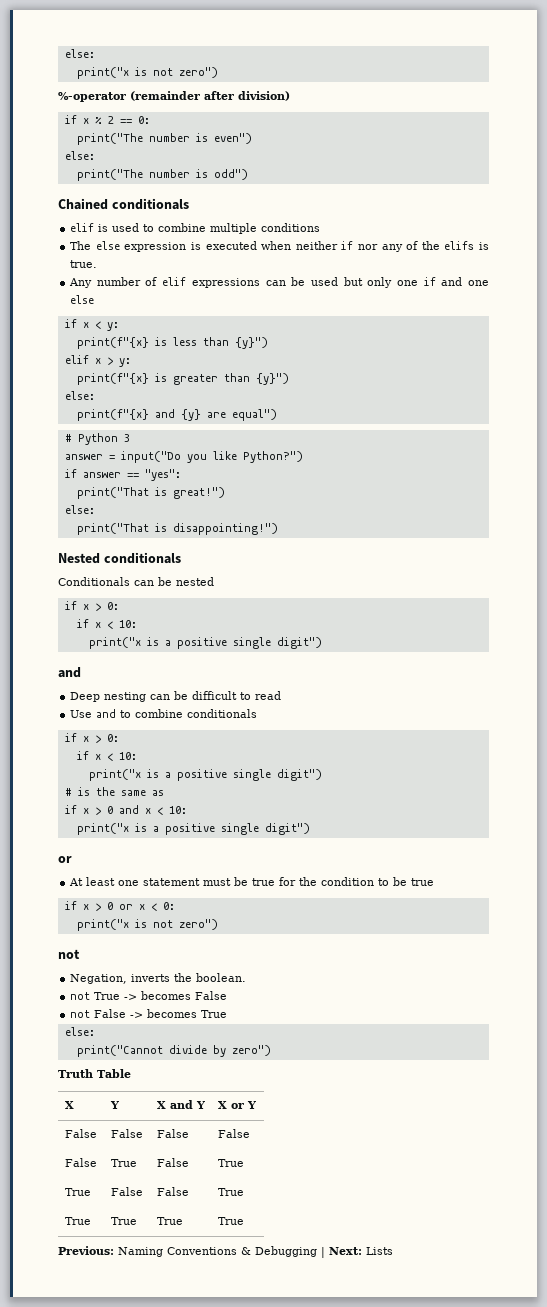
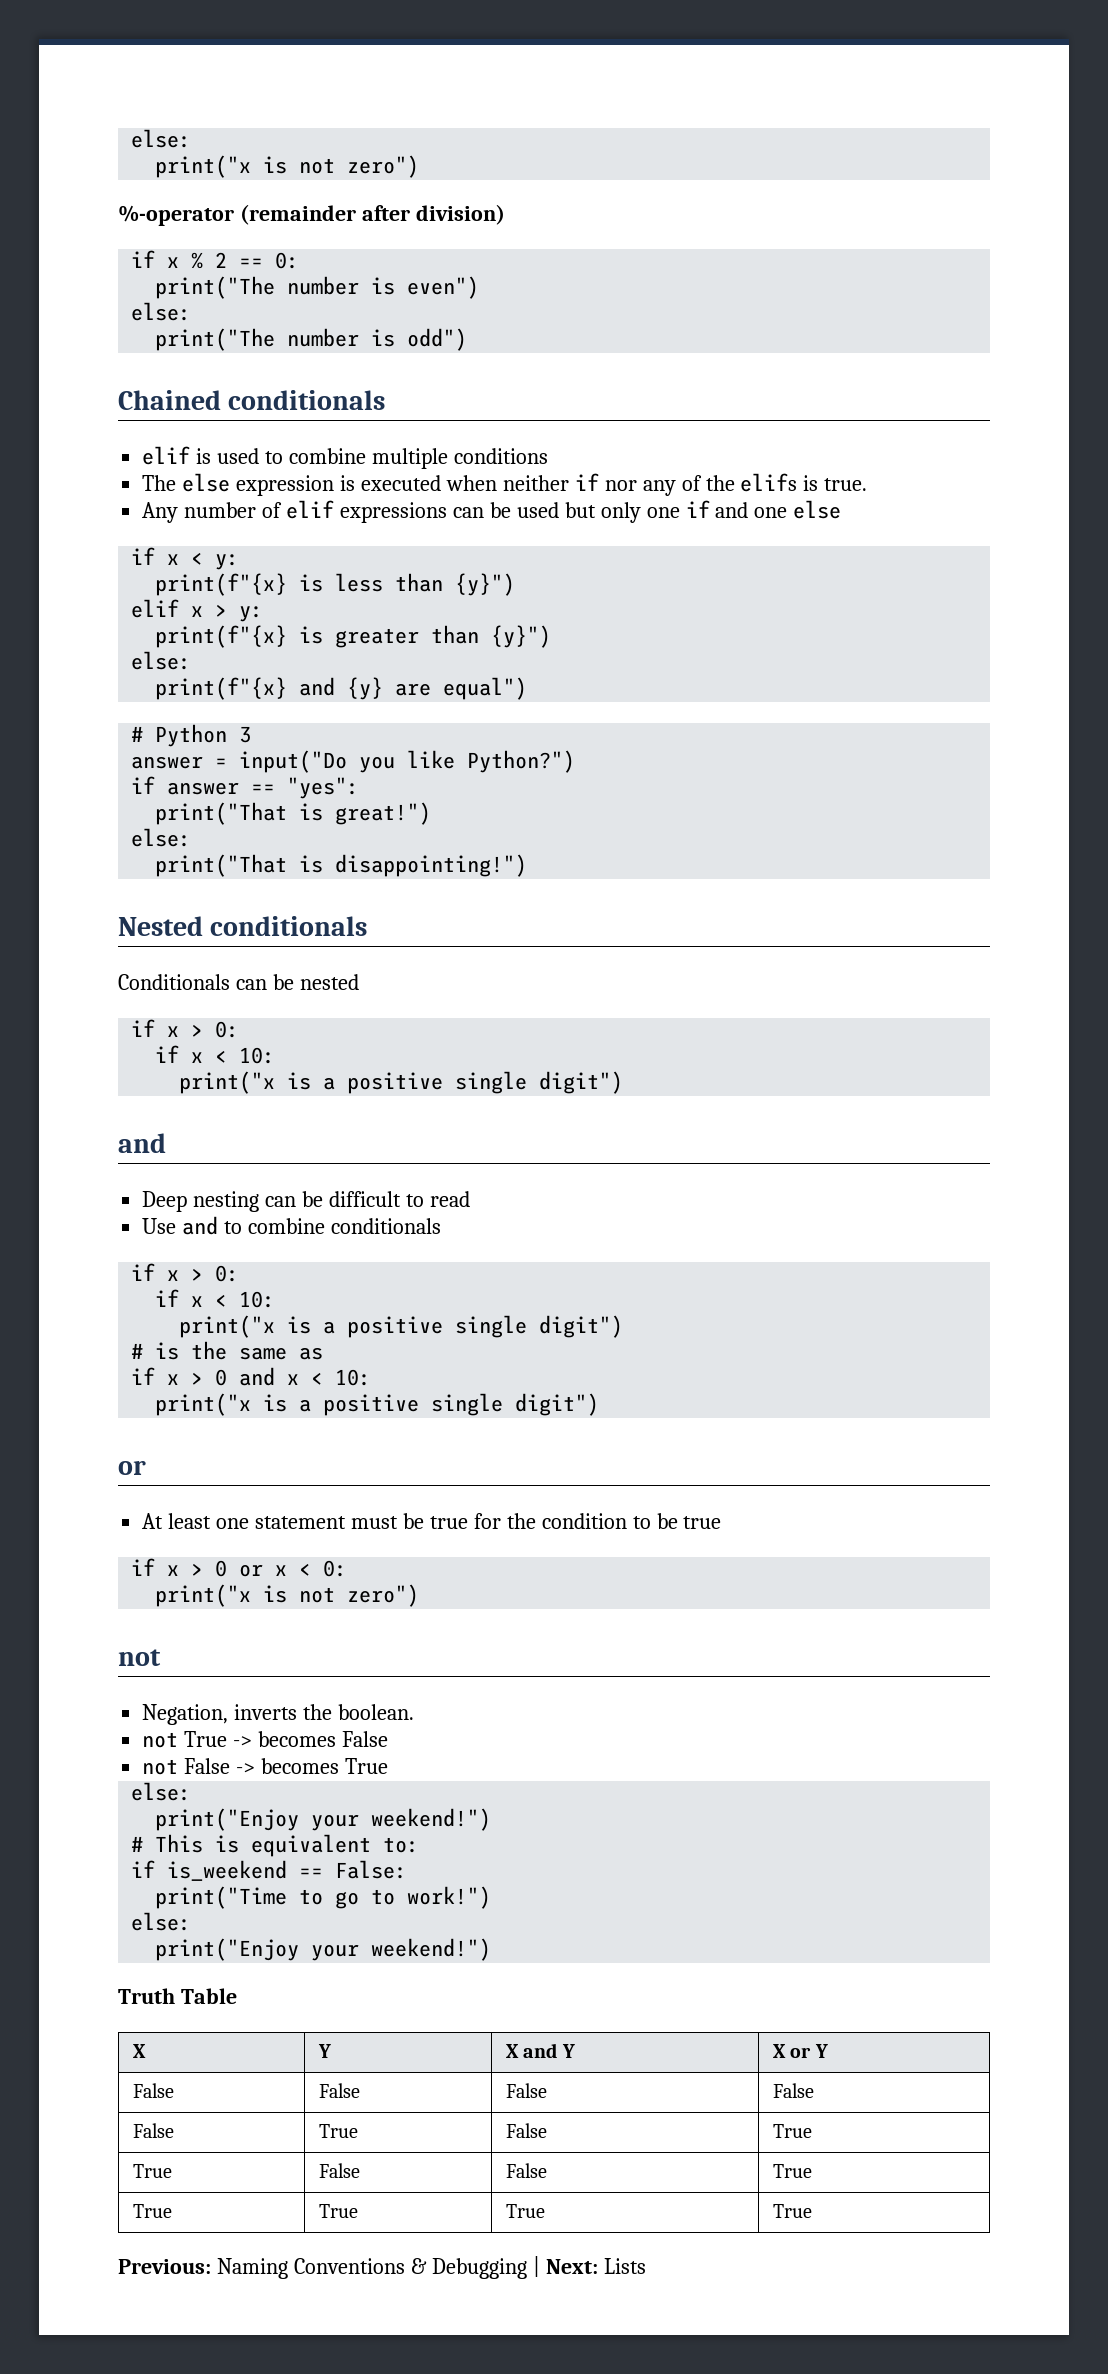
[76,1045,271,1057] print("Cannot divide by zero") -> [155,1808,492,1831] [131,1834,420,1857] [131,1860,408,1881] [155,1886,492,1909] [131,1912,192,1931] [155,1938,492,1961] print("Enjoy your weekend!") // # This is equivalent to: // if is_weekend == False: // print("Time to go to work!") // else: // print("Enjoy your weekend!")

